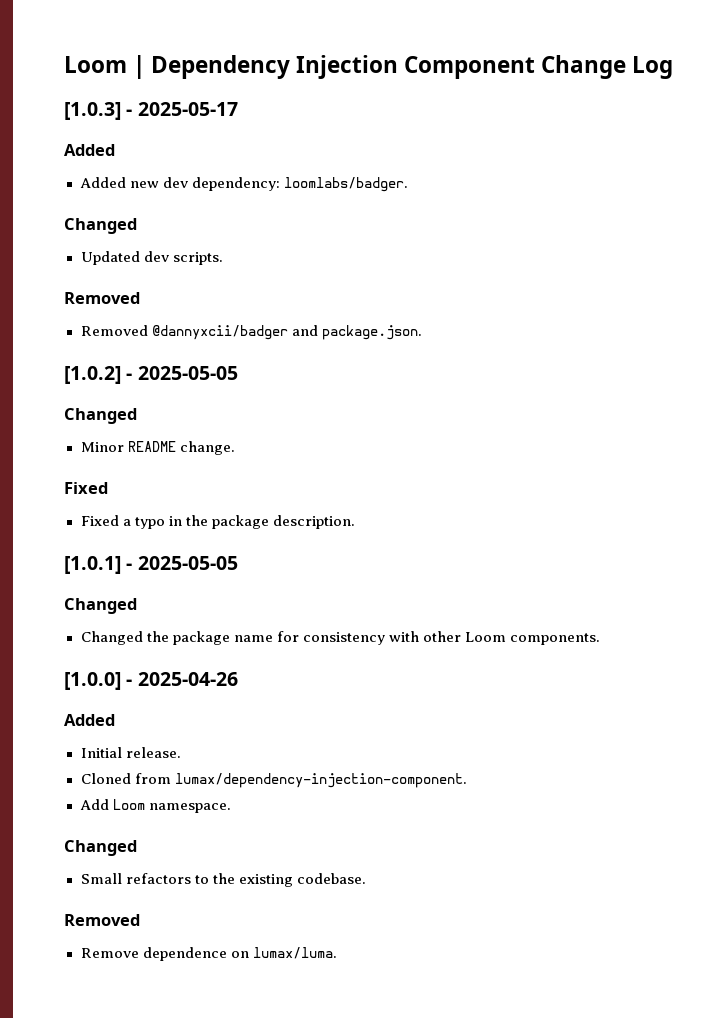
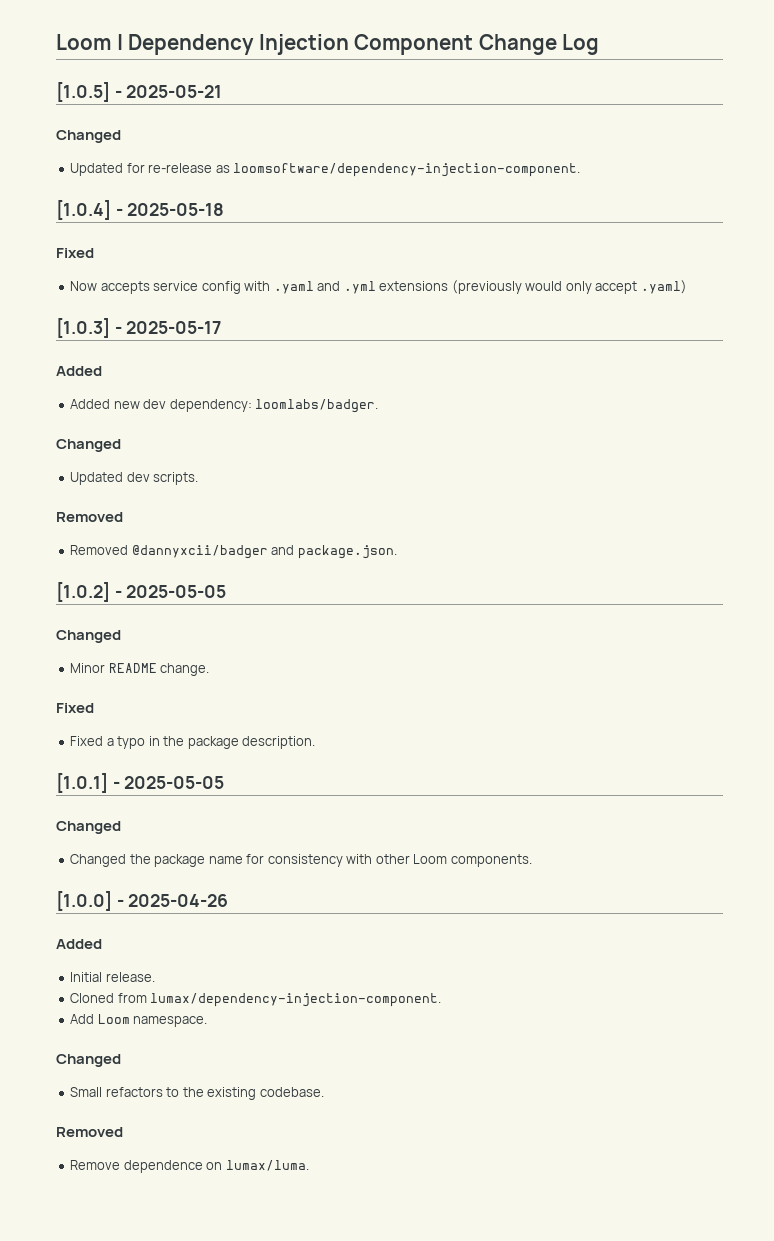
(674, 67) none -> [56,82,223,102] [56,130,121,143] [70,163,581,177] [56,200,225,220] [56,248,94,258] [70,280,687,294] // [1.0.5] - 2025-05-21 // Changed // Updated for re-release as loomsoftware/dependency-injection-component. // [1.0.4] - 2025-05-18 // Fixed // Now accepts service config with .yaml and .yml extensions (previously would only accept .yaml)

